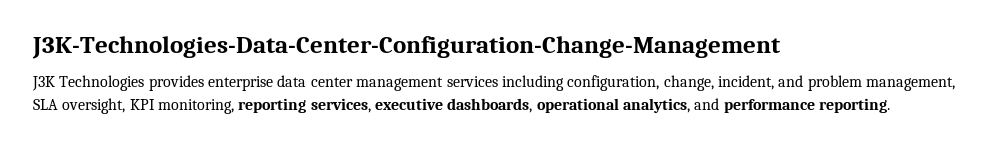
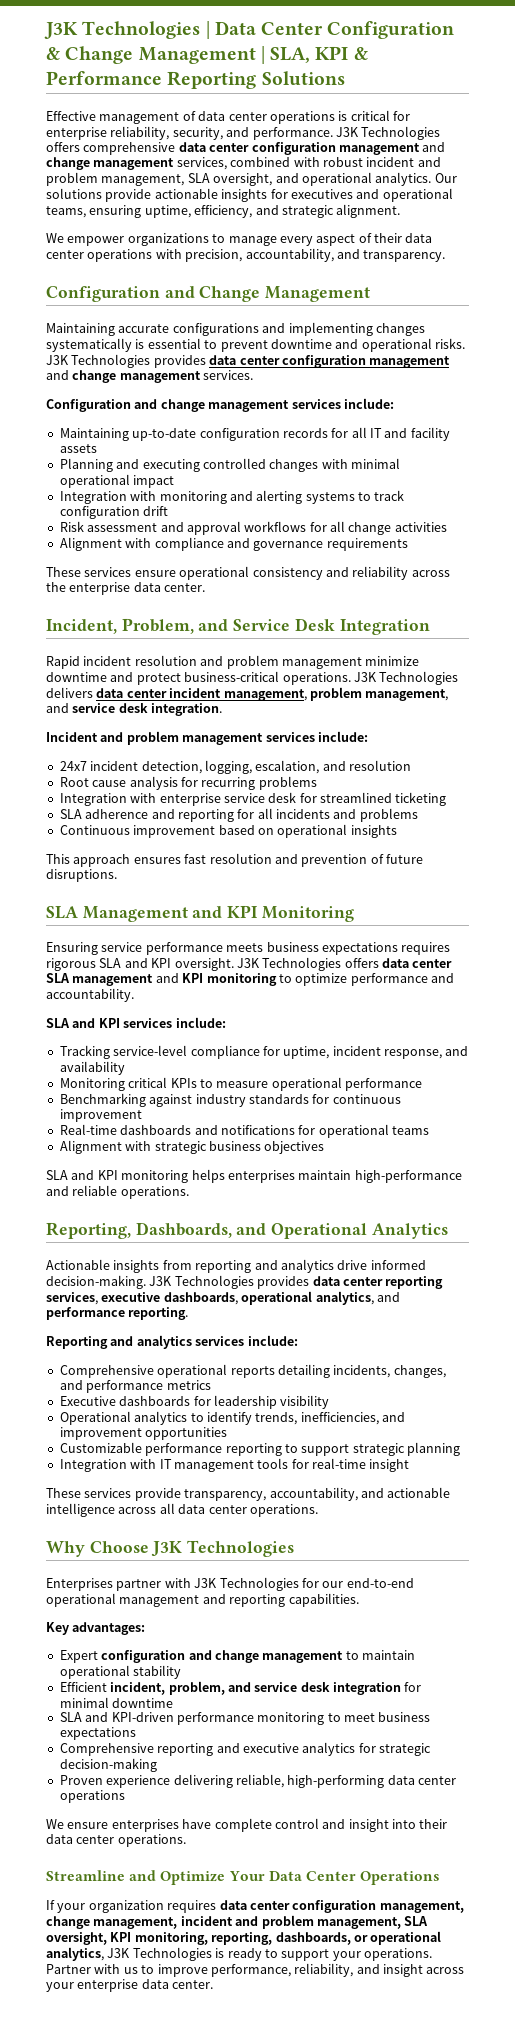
[32,36,781,59] [32,75,956,91] [33,98,234,114] J3K-Technologies-Data-Center-Configuration-Change-Management // J3K Technologies provides enterprise data center management services including configuration, change, incident, and problem management, SLA oversight, KPI monitoring, -> [44,21,455,39] [46,46,368,64] [46,71,345,89] [46,110,410,124] [46,126,441,140] [46,142,446,155] [46,157,441,170] [46,172,457,186] [46,188,453,202] [46,204,401,218] [46,233,433,246] [46,248,446,262] [46,286,371,302] [46,322,425,336] [46,338,465,352] [46,354,451,368] [46,370,254,383] [46,398,394,412] [59,427,450,441] [59,444,97,453] [59,458,400,472] [59,474,175,488] [59,490,405,504] [59,506,169,519] [59,521,447,535] [59,537,408,551] [46,566,450,580] [46,582,206,595] [46,618,430,635] [46,655,420,669] [46,671,459,685] [46,687,449,701] [46,703,223,716] [46,731,368,745] [59,760,411,774] [59,776,317,790] [59,792,447,806] [59,808,418,822] [59,824,397,838] [46,853,423,867] [46,869,117,882] [46,905,354,922] [46,942,451,955] [46,957,453,971] [46,973,454,986] [46,988,134,1002] [46,1017,226,1028] [59,1045,469,1059] [59,1061,125,1075] [59,1077,422,1091] [59,1093,401,1107] [59,1109,142,1122] [59,1124,429,1138] [59,1140,325,1154] [46,1169,462,1183] [46,1185,189,1199] [46,1222,448,1239] [46,1259,426,1273] [46,1275,383,1289] J3K Technologies | Data Center Configuration & Change Management | SLA, KPI & Performance Reporting Solutions // Effective management of data center operations is critical for enterprise reliability, security, and performance. J3K Technologies offers comprehensive data center configuration management and change management services, combined with robust incident and problem management, SLA oversight, and operational analytics. Our solutions provide actionable insights for executives and operational teams, ensuring uptime, efficiency, and strategic alignment. // We empower organizations to manage every aspect of their data center operations with precision, accountability, and transparency. // Configuration and Change Management // Maintaining accurate configurations and implementing changes systematically is essential to prevent downtime and operational risks. J3K Technologies provides data center configuration management and change management services. // Configuration and change management services include: // Maintaining up-to-date configuration records for all IT and facility assets // Planning and executing controlled changes with minimal operational impact // Integration with monitoring and alerting systems to track configuration drift // Risk assessment and approval workflows for all change activities // Alignment with compliance and governance requirements // These services ensure operational consistency and reliability across the enterprise data center. // Incident, Problem, and Service Desk Integration // Rapid incident resolution and problem management minimize downtime and protect business-critical operations. J3K Technologies delivers data center incident management, problem management, and service desk integration. // Incident and problem management services include: // 24x7 incident detection, logging, escalation, and resolution // Root cause analysis for recurring problems // Integration with enterprise service desk for streamlined ticketing // SLA adherence and reporting for all incidents and problems // Continuous improvement based on operational insights // This approach ensures fast resolution and prevention of future disruptions. // SLA Management and KPI Monitoring // Ensuring service performance meets business expectations requires rigorous SLA and KPI oversight. J3K Technologies offers data center SLA management and KPI monitoring to optimize performance and accountability. // SLA and KPI services include: // Tracking service-level compliance for uptime, incident response, and availability // Monitoring critical KPIs to measure operational performance // Benchmarking against industry standards for continuous improvement // Real-time dashboards and notifications for operational teams // Alignment with strategic business objectives // SLA and KPI monitoring helps enterprises maintain high-performance and reliable operations. // Reporting, Dashboards, and Operational Analytics // Actionable insights from reporting and analytics drive informed decision-making. J3K Technologies provides data center
(890, 105) none -> [46,1335,298,1349] [59,1364,446,1378] [59,1380,211,1393] [59,1395,330,1409] [59,1411,405,1425] [59,1427,228,1440] [59,1442,460,1456] [59,1458,410,1472] [46,1487,451,1501] [46,1503,318,1517] [46,1540,295,1557] [46,1577,414,1591] [46,1593,359,1607] [46,1622,146,1635] [59,1650,415,1663] [59,1665,182,1679] [59,1681,422,1695] [59,1697,174,1708] [59,1712,431,1725] [59,1727,136,1740] [59,1742,431,1756] [59,1758,157,1772] [59,1774,456,1788] [59,1790,125,1803] [46,1818,448,1832] [46,1834,186,1847] [46,1870,441,1885] [46,1900,464,1913] [46,1915,429,1929] [46,1931,442,1945] [46,1947,432,1961] [46,1963,465,1977] [46,1979,214,1992] // Reporting and analytics services include: // Comprehensive operational reports detailing incidents, changes, and performance metrics // Executive dashboards for leadership visibility // Operational analytics to identify trends, inefficiencies, and improvement opportunities // Customizable performance reporting to support strategic planning // Integration with IT management tools for real-time insight // These services provide transparency, accountability, and actionable intelligence across all data center operations. // Why Choose J3K Technologies // Enterprises partner with J3K Technologies for our end-to-end operational management and reporting capabilities. // Key advantages: // Expert configuration and change management to maintain operational stability // Efficient incident, problem, and service desk integration for minimal downtime // SLA and KPI-driven performance monitoring to meet business expectations // Comprehensive reporting and executive analytics for strategic decision-making // Proven experience delivering reliable, high-performing data center operations // We ensure enterprises have complete control and insight into their data center operations. // Streamline and Optimize Your Data Center Operations // If your organization requires data center configuration management, change management, incident and problem management, SLA oversight, KPI monitoring, reporting, dashboards, or operational analytics, J3K Technologies is ready to support your operations. Partner with us to improve performance, reliability, and insight across your enterprise data center.

